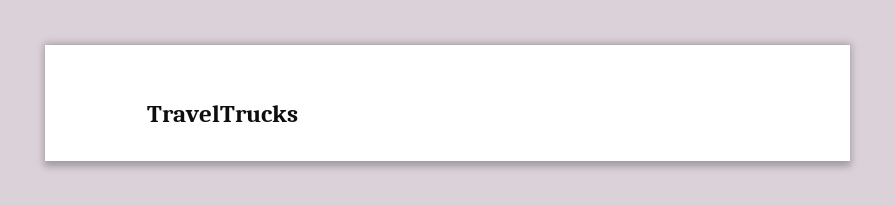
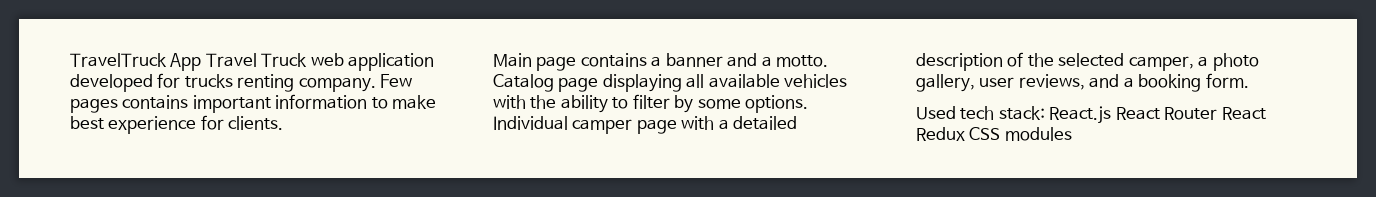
[147,105,298,122] TravelTrucks -> [70,53,435,71] [70,73,413,92] [70,94,437,113] [70,115,284,134] [493,53,829,71] [493,74,848,92] [493,94,809,113] [493,116,798,134] [916,52,1259,71] [916,73,1249,92] [916,106,1266,124] [916,127,1072,141] TravelTruck App Travel Truck web application developed for trucks renting company. Few pages contains important information to make best experience for clients. // Main page contains a banner and a motto. Catalog page displaying all available vehicles with the ability to filter by some options. Individual camper page with a detailed description of the selected camper, a photo gallery, user reviews, and a booking form. // Used tech stack: React.js React Router React Redux CSS modules

